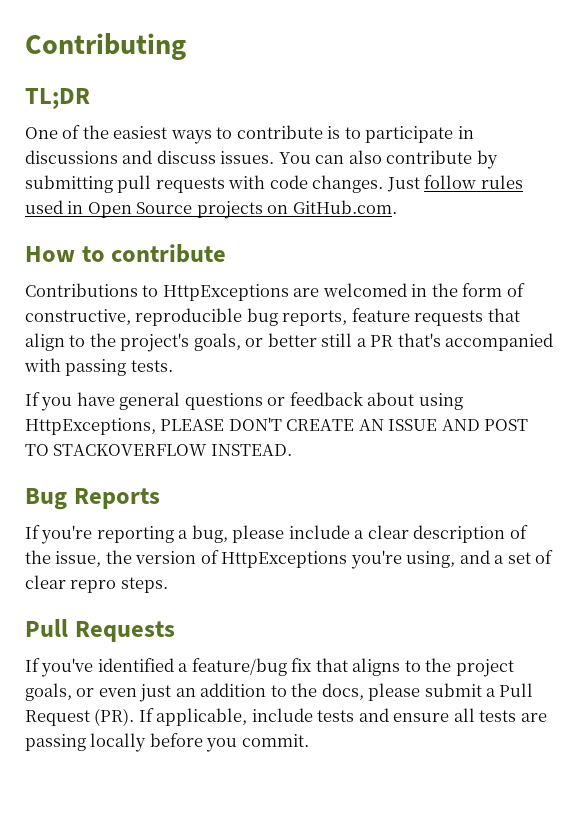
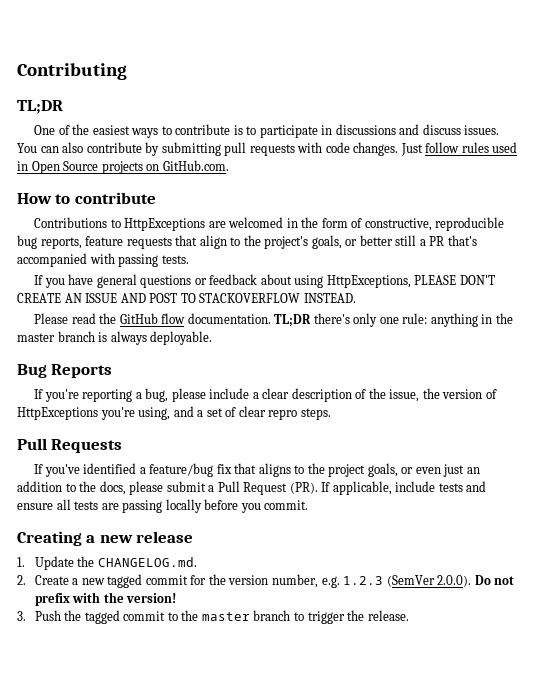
(292, 450) none -> [34,313,513,327] [17,331,213,345] // Please read the GitHub flow documentation. TL;DR there's only one rule: anything in the master branch is always deployable.
(309, 740) none -> [17,531,194,546] [17,556,197,570] [17,574,515,588] [34,592,177,606] [17,610,409,624] // Creating a new release // 1. Update the CHANGELOG.md. // 2. Create a new tagged commit for the version number, e.g. 1.2.3 (SemVer 2.0.0). Do not prefix with the version! // 3. Push the tagged commit to the master branch to trigger the release.

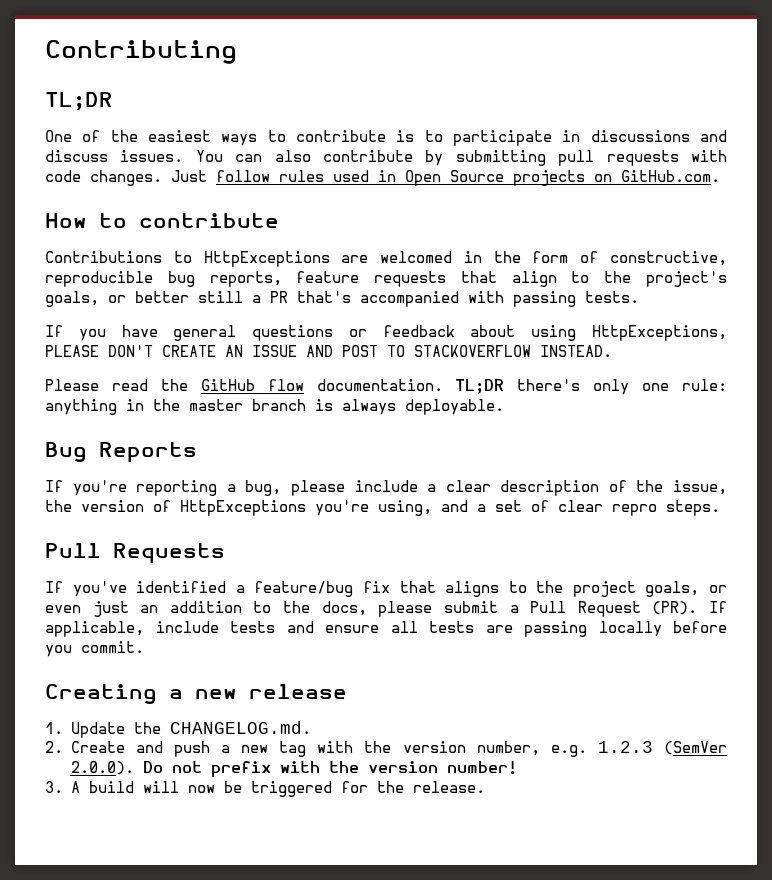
[72,574,207,588] a new tagged commit for -> [135,741,354,757] and push a new tag with
[126,593,177,603] version! -> [367,761,517,775] version number!
[34,610,345,624] Push the tagged commit to the master branch to trigger -> [70,781,368,797] A build will now be triggered for

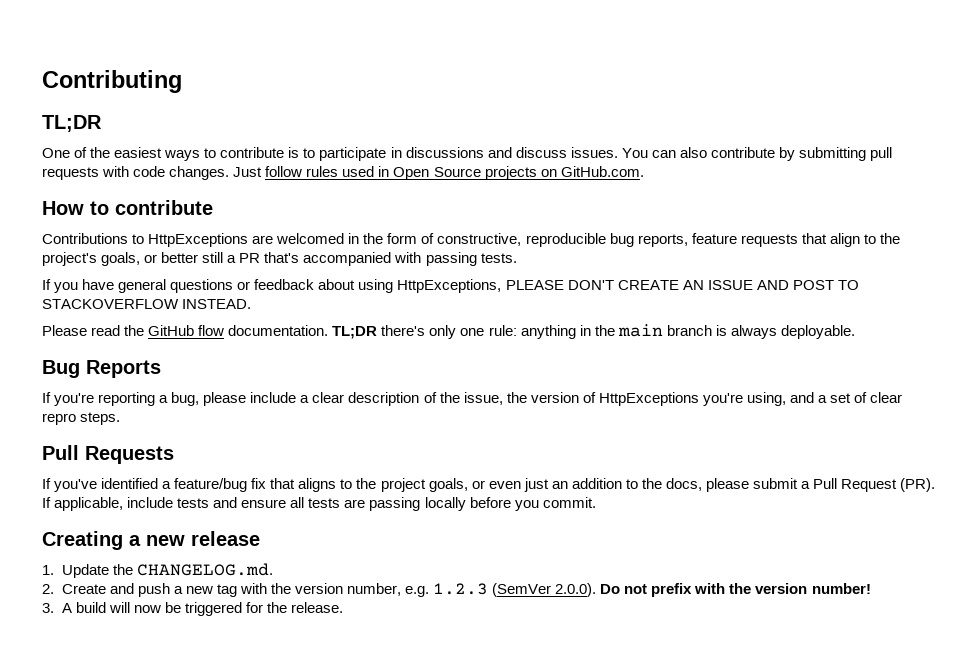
[189,399,243,411] master -> [617,324,663,337] main

